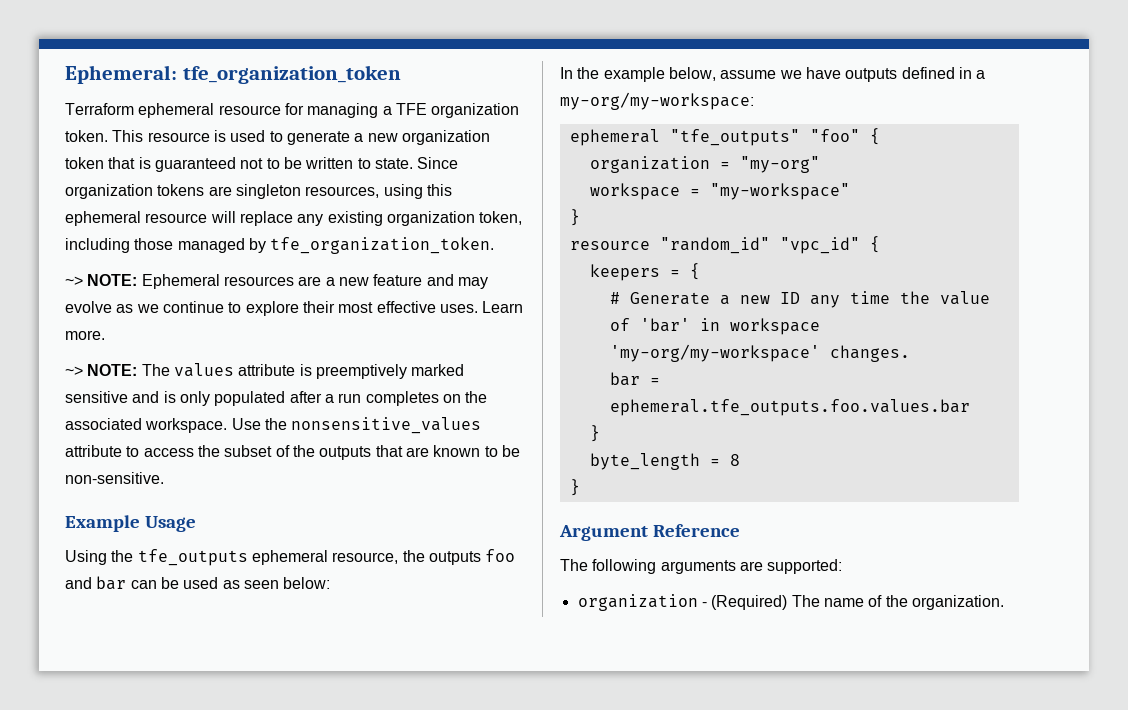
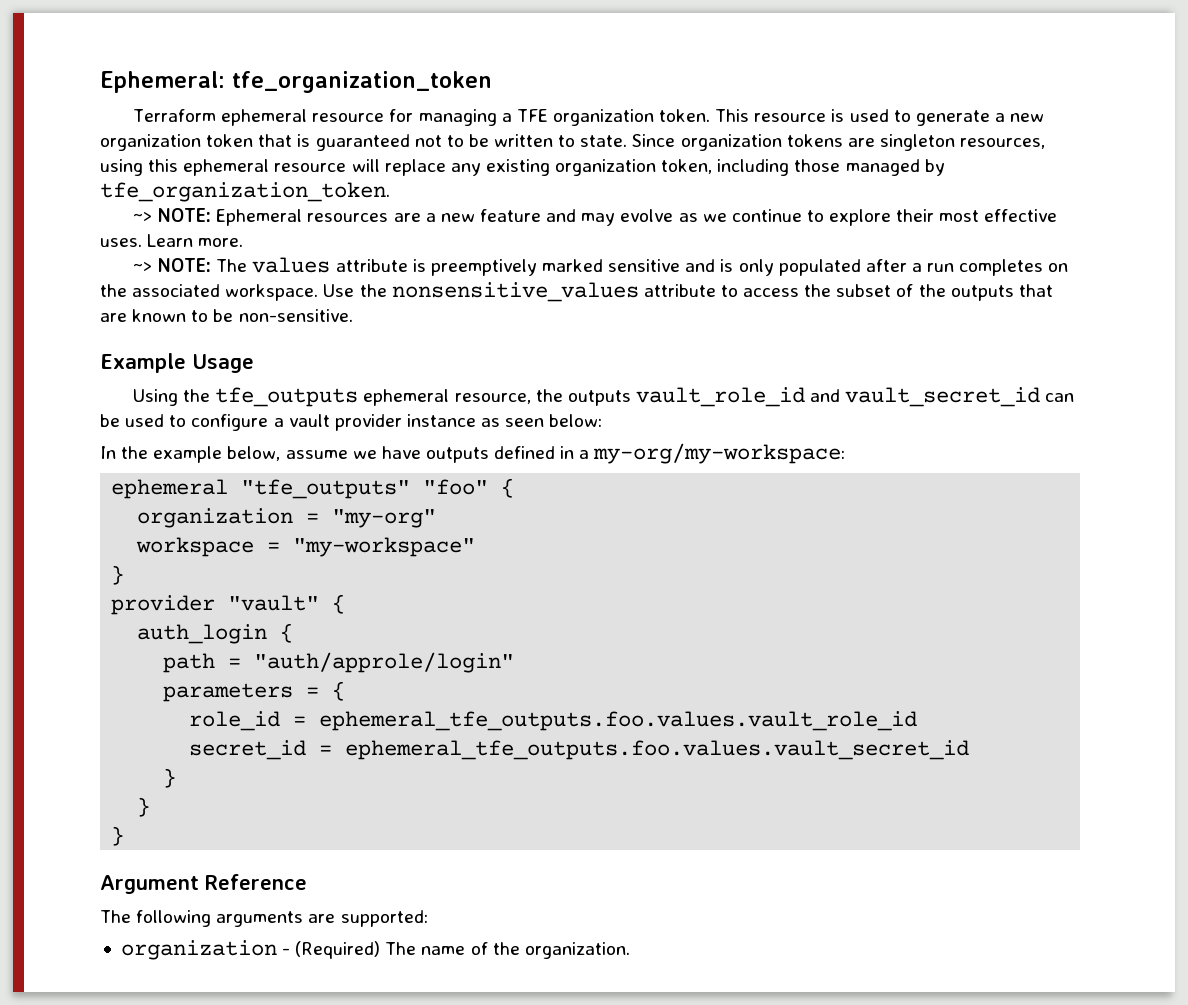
[485,549,516,562] [65,576,219,590] foo and bar can be used -> [635,387,1075,407] [100,414,476,431] vault_role_id and vault_secret_id can be used to configure a vault provider instance
[569,236,880,254] [589,263,700,281] [609,291,990,308] [609,318,820,335] [609,344,910,362] [609,372,660,386] [609,399,970,416] [589,425,600,442] [589,453,740,470] resource "random_id" "vpc_id" { // keepers = { // # Generate a new ID any time the value of 'bar' in workspace 'my-org/my-workspace' changes. // bar = ephemeral.tfe_outputs.foo.values.bar // } // byte_length = 8 -> [111,594,346,615] [137,623,294,644] [163,652,515,673] [163,681,346,702] [189,711,918,731] [189,740,970,760] [163,768,177,788] [137,797,151,817] provider "vault" { // auth_login { // path = "auth/approle/login" // parameters = { // role_id = ephemeral_tfe_outputs.foo.values.vault_role_id // secret_id = ephemeral_tfe_outputs.foo.values.vault_secret_id // } // }

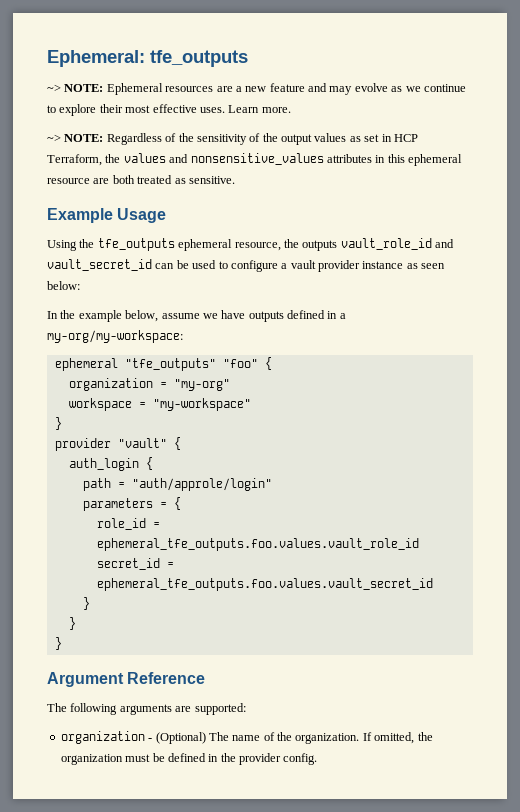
[232,71,492,93] [133,109,1045,126] [100,134,1046,151] [100,159,945,176] [100,182,390,202] tfe_organization_token // Terraform ephemeral resource for managing a TFE organization token. This resource is used to generate a new organization token that is guaranteed not to be written to state. Since organization tokens are singleton resources, using this ephemeral resource will replace any existing organization token, including those managed by tfe_organization_token. -> [150,50,248,67] tfe_outputs
[216,257,1069,276] [100,282,1053,302] [100,309,353,322] The values attribute is preemptively marked sensitive and is only populated after a run completes on the associated workspace. Use the nonsensitive_values attribute to access the subset of the outputs that are known to be non-sensitive. -> [106,133,418,145] [47,153,462,166] [47,175,235,184] Regardless of the sensitivity of the output values as set in HCP Terraform, the values and nonsensitive_values attributes in this ephemeral resource are both treated as sensitive.
[295,941,381,959] (Required) -> [155,732,206,744] (Optional)
(630, 950) none -> [362,732,433,744] [60,753,318,765] If omitted, the organization must be defined in the provider config.

